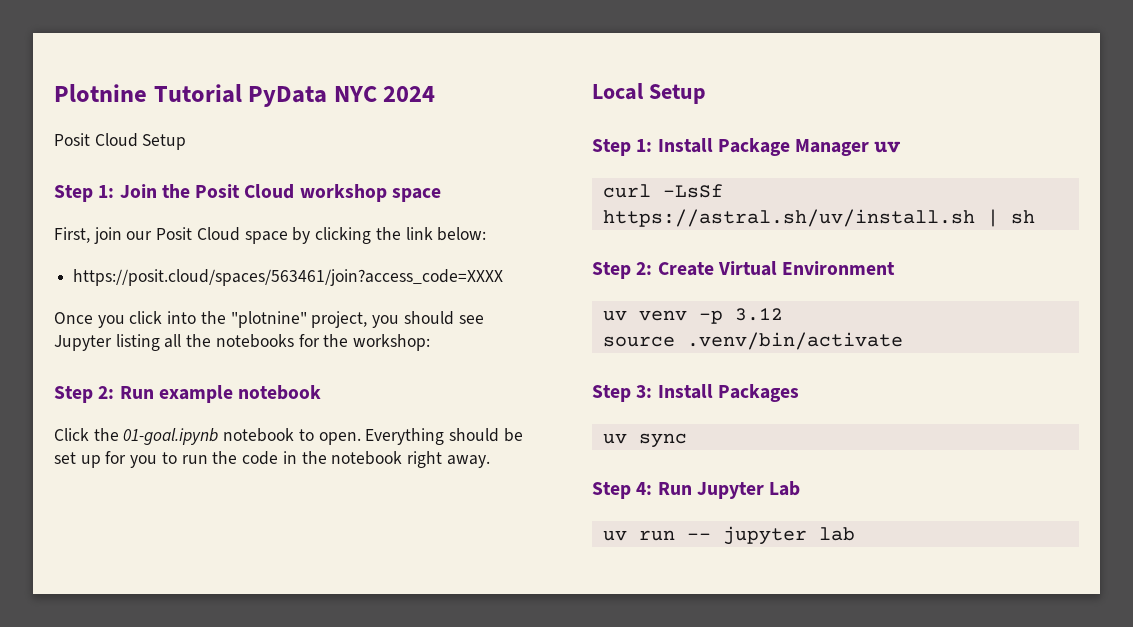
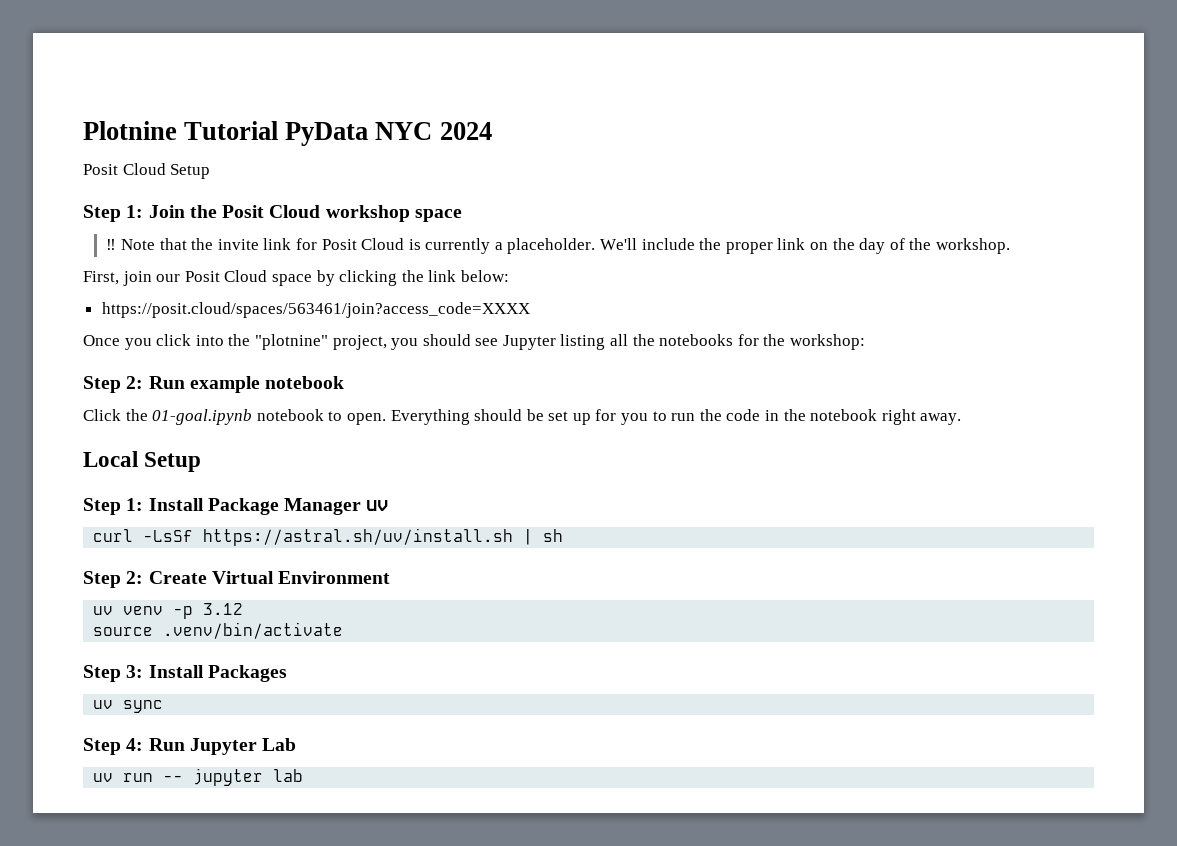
(441, 195) none -> [106,238,1010,254] // ‼ Note that the invite link for Posit Cloud is currently a placeholder. We'll include the proper link on the day of the workshop.

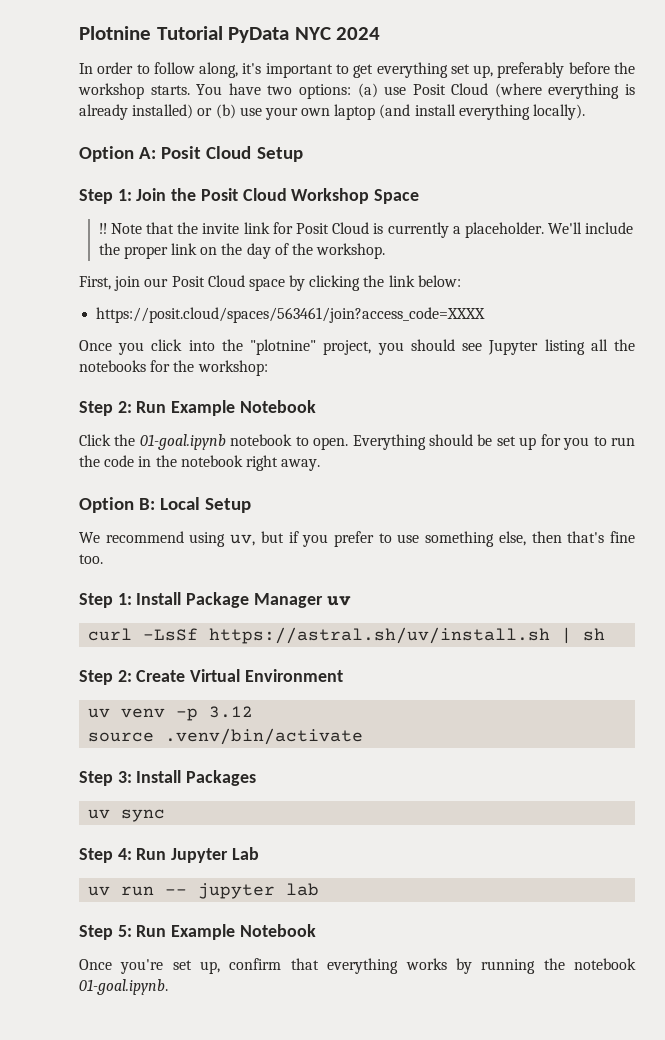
(492, 131) none -> [79,62,635,78] [78,83,635,99] [79,104,586,120] [79,146,157,162] In order to follow along, it's important to get everything set up, preferably before the workshop starts. You have two options: (a) use Posit Cloud (where everything is already installed) or (b) use your own laptop (and install everything locally). // Option A:
[325,205,462,222] workshop space -> [291,188,420,204] Workshop Space
[189,376,345,393] example notebook -> [171,400,316,416] Example Notebook
(962, 419) none -> [79,497,156,513] Option B:
(202, 462) none -> [79,531,635,547] [79,554,103,564] // We recommend using uv, but if you prefer to use something else, then that's fine too.
(304, 775) none -> [79,924,316,940] [79,958,636,974] [79,979,168,995] // Step 5: Run Example Notebook // Once you're set up, confirm that everything works by running the notebook 01-goal.ipynb.

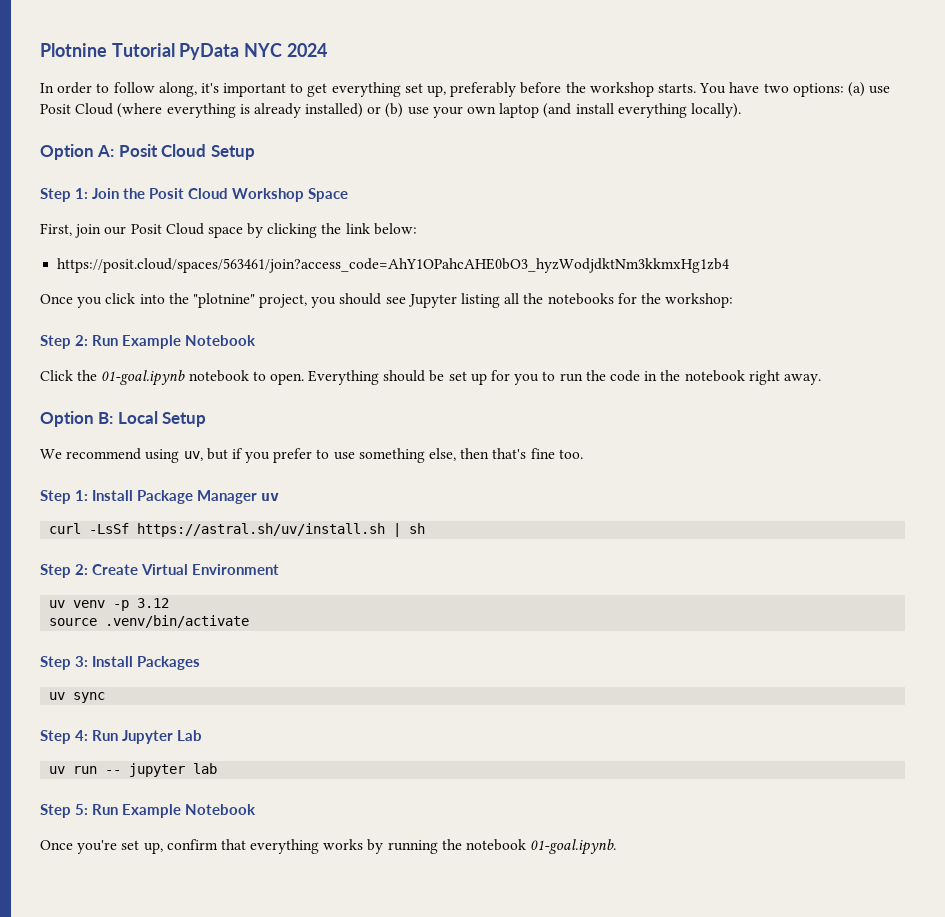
[98,222,634,238] [98,243,386,259] // ‼ Note that the invite link for Posit Cloud is currently a placeholder. We'll include the proper link on the day of the workshop. -> (349, 195) none
[96,307,486,323] https://posit.cloud/spaces/563461/join?access_code=XXXX -> [57,258,730,273] https://posit.cloud/spaces/563461/join?access_code=AhY1OPahcAHE0bO3_hyzWodjdktNm3kkmxHg1zb4

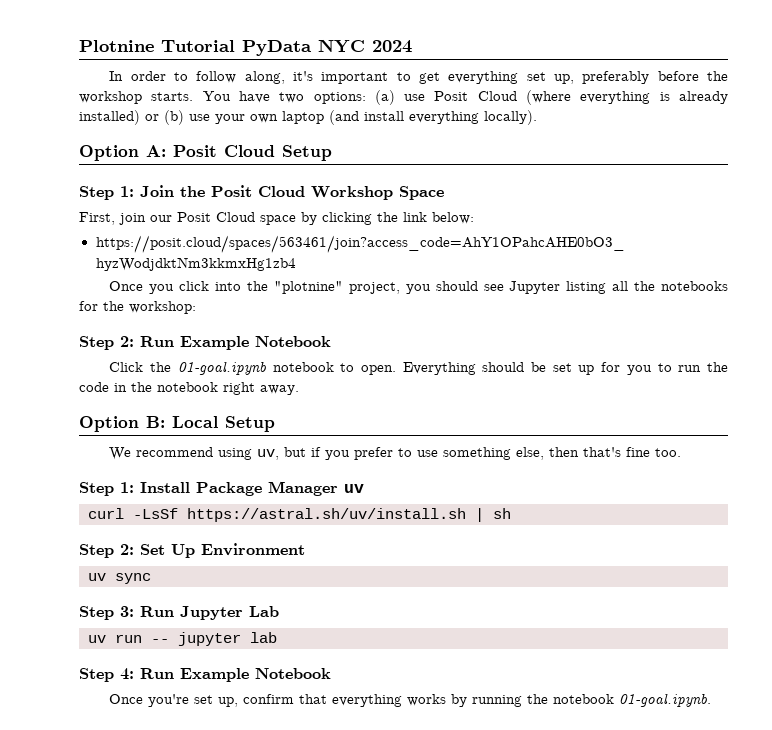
[92,564,189,575] Create Virtual -> [140,544,195,558] Set Up
[49,598,170,611] [49,615,250,628] [40,656,201,670] // uv venv -p 3.12 // source .venv/bin/activate // Step 3: Install Packages -> (305, 549) none
[75,730,89,741] 4: -> [120,606,134,617] 3:
[75,804,89,815] 5: -> [120,668,134,680] 4:

